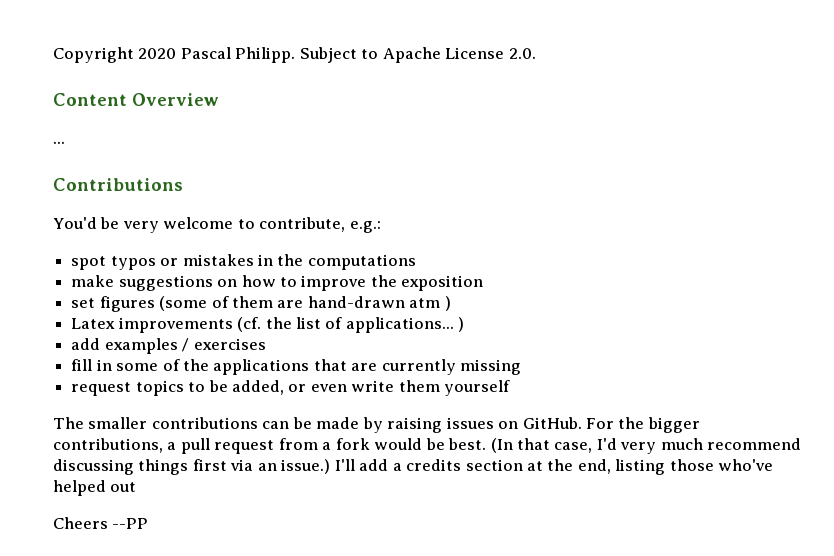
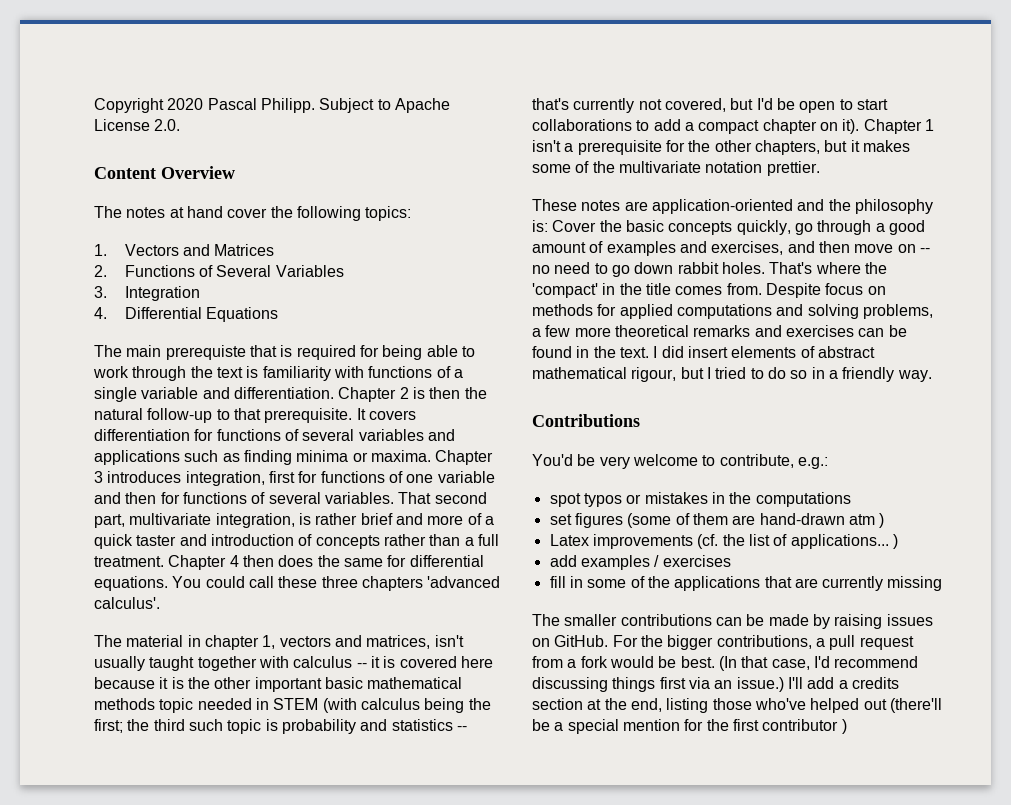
[53,141,65,144] ... -> [94,206,412,221] [94,244,275,256] [94,265,344,277] [94,286,200,301] [94,307,279,322] [94,345,475,360] [93,366,463,381] [94,387,487,402] [94,408,416,423] [94,429,455,441] [94,450,494,465] [94,471,495,486] [94,492,487,504] [94,513,494,528] [94,534,499,549] [94,555,484,570] [94,576,501,591] [94,597,160,609] [94,635,464,650] [94,656,493,671] [94,677,463,692] [94,698,491,713] [94,719,467,734] [532,98,888,113] [532,119,934,134] [532,140,910,155] [532,161,820,176] [532,199,933,214] [532,220,925,235] [532,241,930,256] [532,262,887,277] [532,283,886,298] [532,304,933,319] [532,325,907,337] [532,346,875,358] [532,367,932,382] The notes at hand cover the following topics: // 1. Vectors and Matrices // 2. Functions of Several Variables // 3. Integration // 4. Differential Equations // The main prerequiste that is required for being able to work through the text is familiarity with functions of a single variable and differentiation. Chapter 2 is then the natural follow-up to that prerequisite. It covers differentiation for functions of several variables and applications such as finding minima or maxima. Chapter 3 introduces integration, first for functions of one variable and then for functions of several variables. That second part, multivariate integration, is rather brief and more of a quick taster and introduction of concepts rather than a full treatment. Chapter 4 then does the same for differential equations. You could call these three chapters 'advanced calculus'. // The material in chapter 1, vectors and matrices, isn't usually taught together with calculus -- it is covered here because it is the other important basic mathematical methods topic needed in STEM (with calculus being the first; the third such topic is probability and statistics -- that's currently not covered, but I'd be open to start collaborations to add a compact chapter on it). Chapter 1 isn't a prerequisite for the other chapters, but it makes some of the multivariate notation prettier. // These notes are application-oriented and the philosophy is: Cover the basic concepts quickly, go through a good amount of examples and exercises, and then move on -- no need to go down rabbit holes. That's where the 'compact' in the title comes from. Despite focus on methods for applied computations and solving problems, a few more theoretical remarks and exercises can be found in the text. I did insert elements of abstract mathematical rigour, but I tried to do so in a friendly way.
[71,275,484,291] // make suggestions on how to improve the exposition -> (851, 499) none
[71,380,511,396] // request topics to be added, or even write them yourself -> (943, 583) none
[620,438,703,454] very much -> (830, 662) none
[53,517,149,529] // Cheers --PP -> [889,698,942,713] [532,719,847,734] (there'll be a special mention for the first contributor )

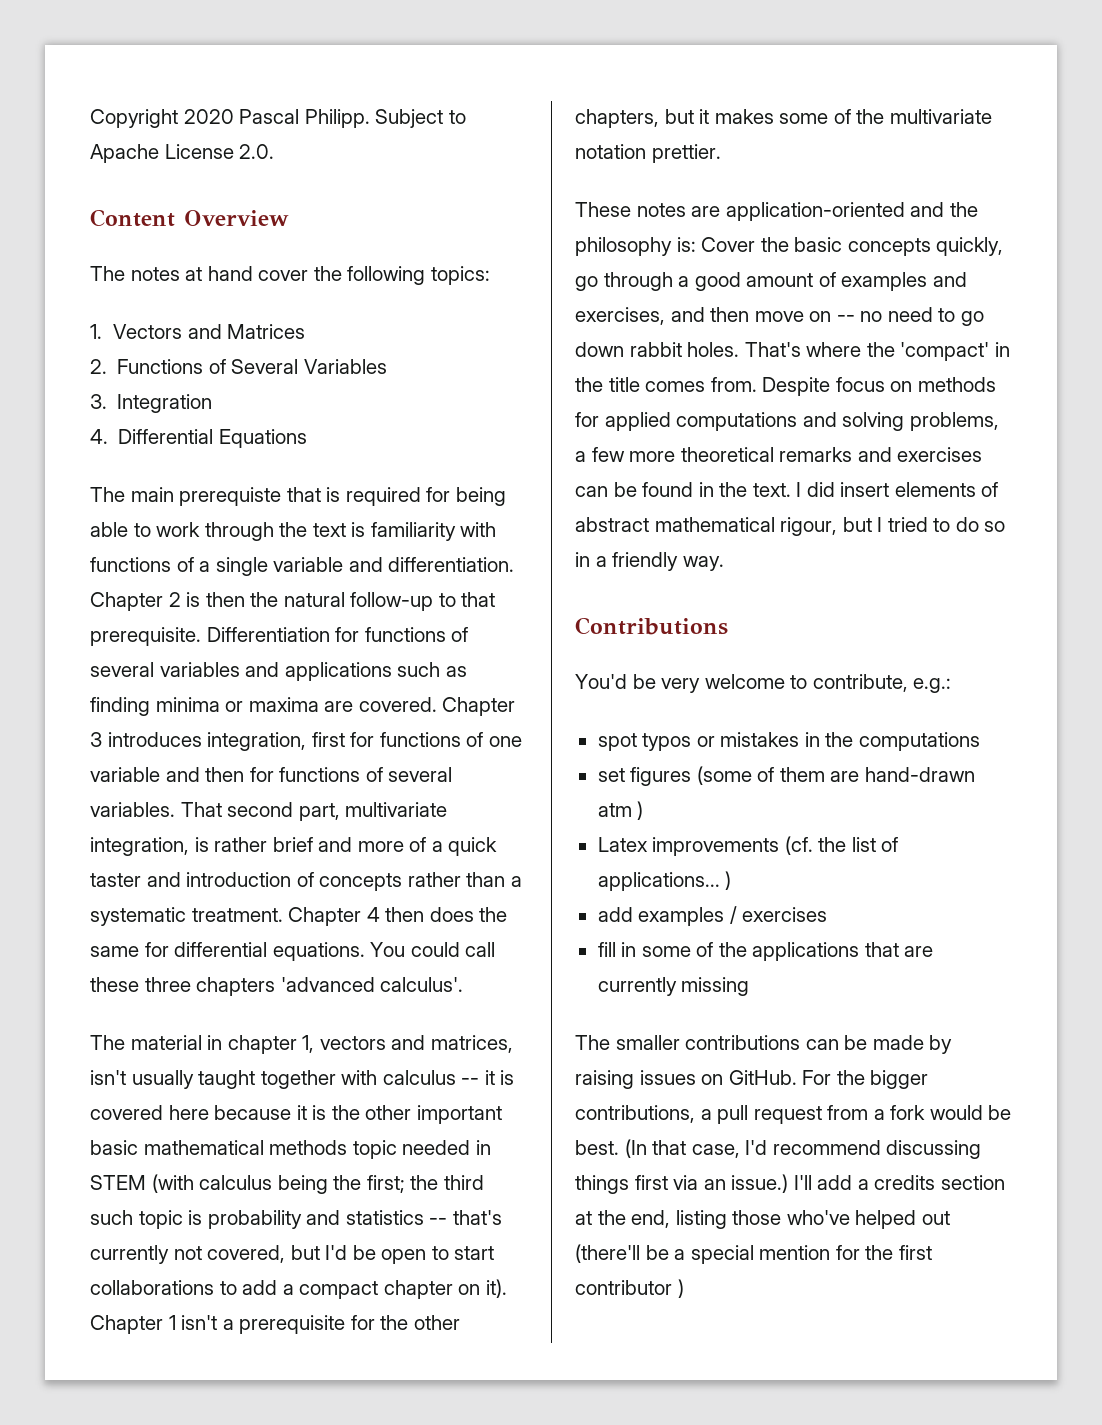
[356,408,416,420] [94,429,190,441] It covers differentiation -> [206,627,330,642] Differentiation
[370,450,431,462] maxima. -> [248,697,437,712] maxima are covered.
[477,534,499,546] full -> [90,907,186,926] systematic

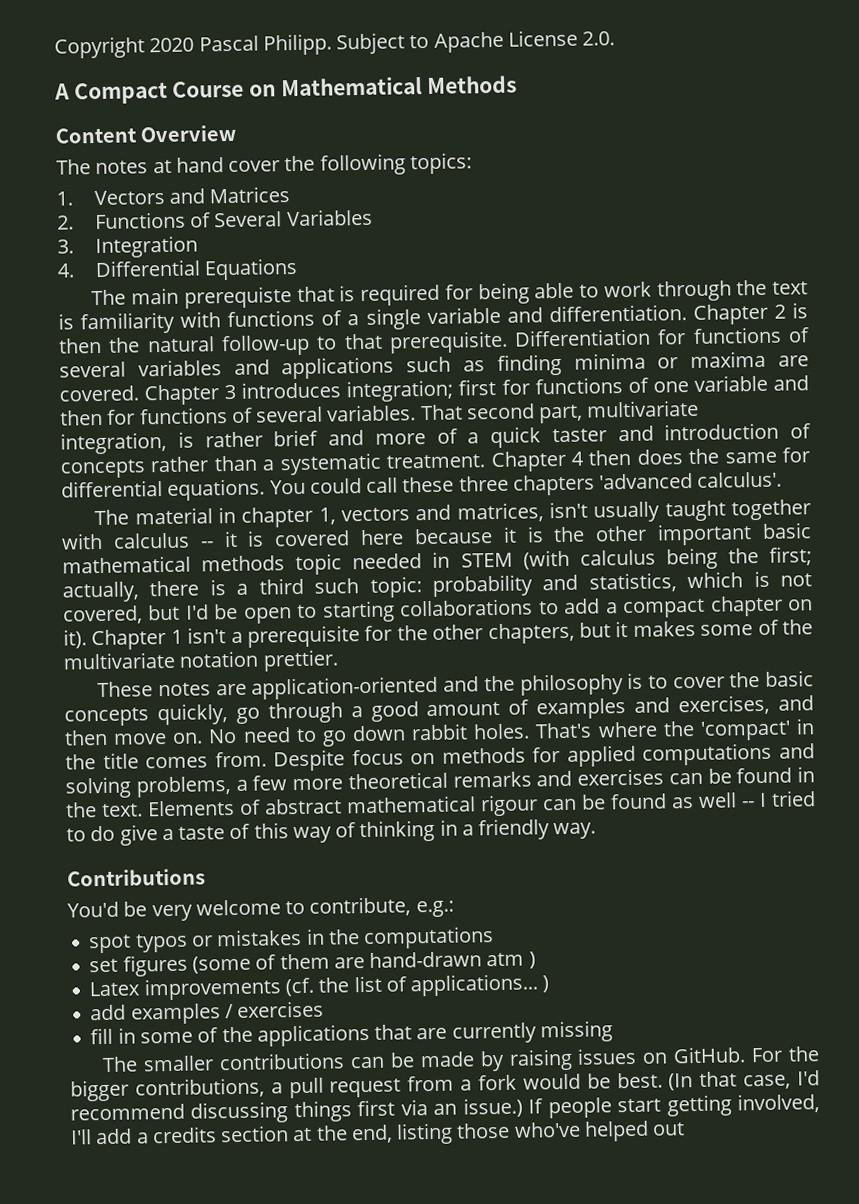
(275, 151) none -> [54,75,518,105] // A Compact Course on Mathematical Methods
[207,732,307,751] integration, -> [346,379,454,403] integration;
[410,1175,484,1190] [90,1210,502,1229] [90,1245,169,1264] the third such topic is probability and statistics -- that's currently -> [62,570,770,603] actually, there is a third such topic: probability and statistics, which is
[454,1246,495,1260] start -> [321,600,395,623] starting
[676,237,756,252] is: Cover -> [627,672,725,690] is to cover
[809,311,883,322] on -- no -> [172,728,238,744] on. No
[796,482,999,497] [575,517,1006,536] I did insert elements of abstract mathematical rigour, but I tried to do so -> [147,790,816,817] [66,819,436,846] Elements of abstract mathematical rigour can be found as well -- I tried to do give a taste of this way of thinking
(789, 1183) none -> [528,1093,820,1119] If people start getting involved,
[575,1244,932,1264] [575,1279,684,1298] (there'll be a special mention for the first contributor ) -> (686, 1129) none

